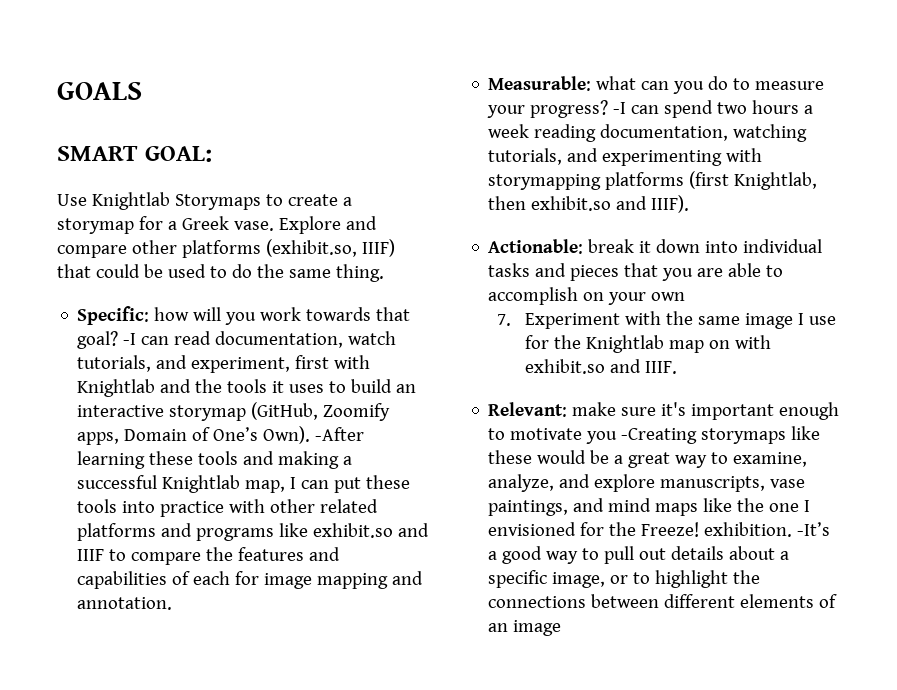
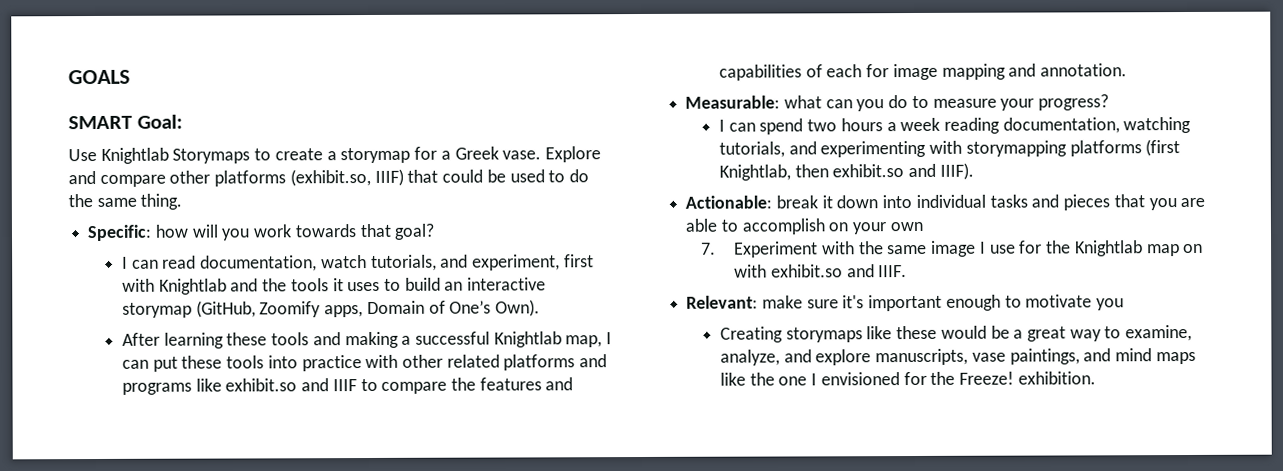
[144,146,212,162] GOAL: -> [136,114,183,129] Goal:
[123,333,137,345] -I -> [121,256,128,269] // I
[315,427,365,441] -After -> [121,332,160,346] // After
[613,102,627,114] -I -> [718,119,725,132] // I
[621,428,698,444] -Creating -> [719,326,783,343] // Creating
[797,522,831,536] [488,546,790,564] [488,570,761,588] [488,594,838,608] [488,620,562,636] -It’s a good way to pull out details about a specific image, or to highlight the connections between different elements of an image -> (1096, 378) none

